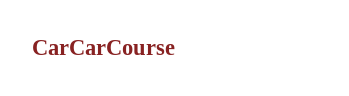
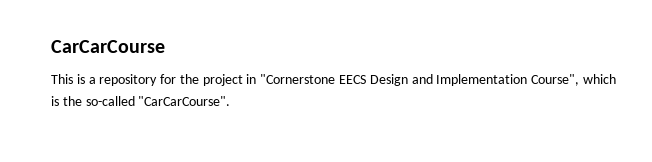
(175, 47) none -> [51,74,616,86] [51,96,231,106] // This is a repository for the project in "Cornerstone EECS Design and Implementation Course", which is the so-called "CarCarCourse".

